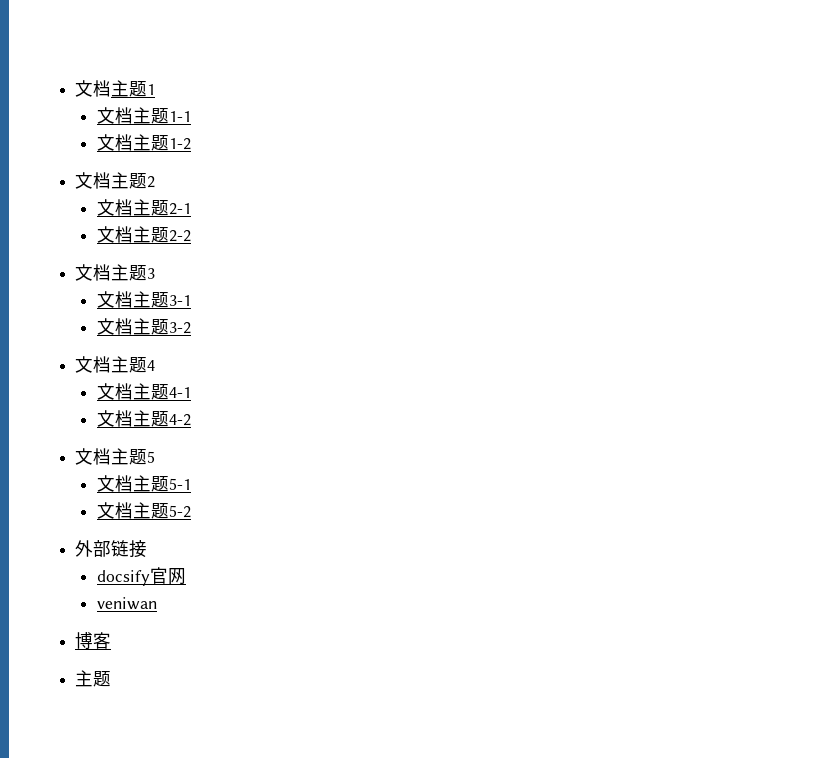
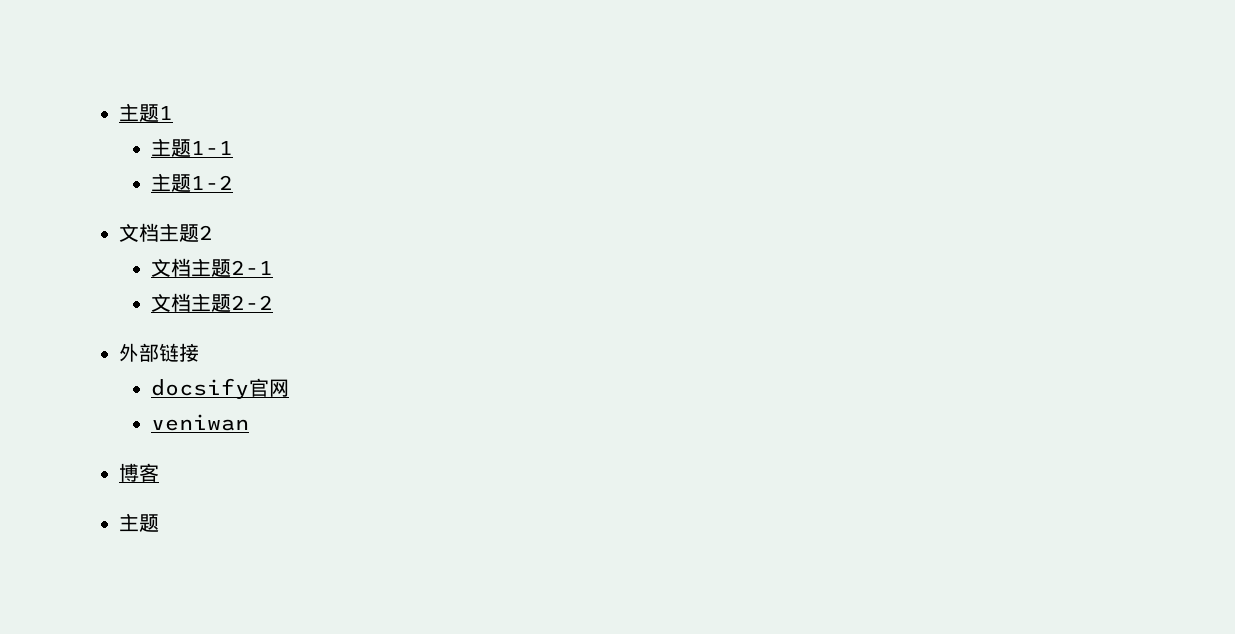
[75,80,112,97] 文档 -> (119, 112) none
[96,107,133,124] 文档 -> (173, 113) none
[96,134,133,151] 文档 -> (233, 148) none
[75,264,156,281] [96,291,191,308] [96,318,191,335] [75,356,156,373] [96,383,191,400] [96,410,191,427] [75,448,156,465] [96,475,191,492] [96,502,191,519] // 文档主题3 // 文档主题3-1 // 文档主题3-2 // 文档主题4 // 文档主题4-1 // 文档主题4-2 // 文档主题5 // 文档主题5-1 // 文档主题5-2 -> (273, 302) none

